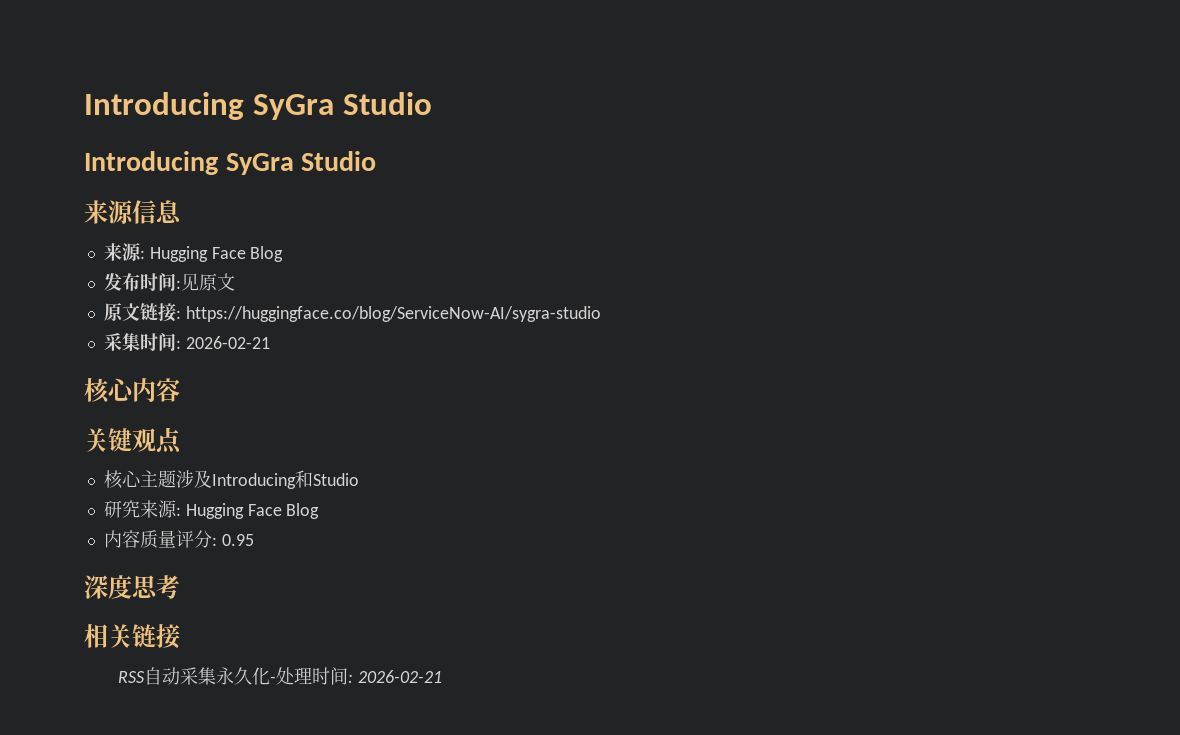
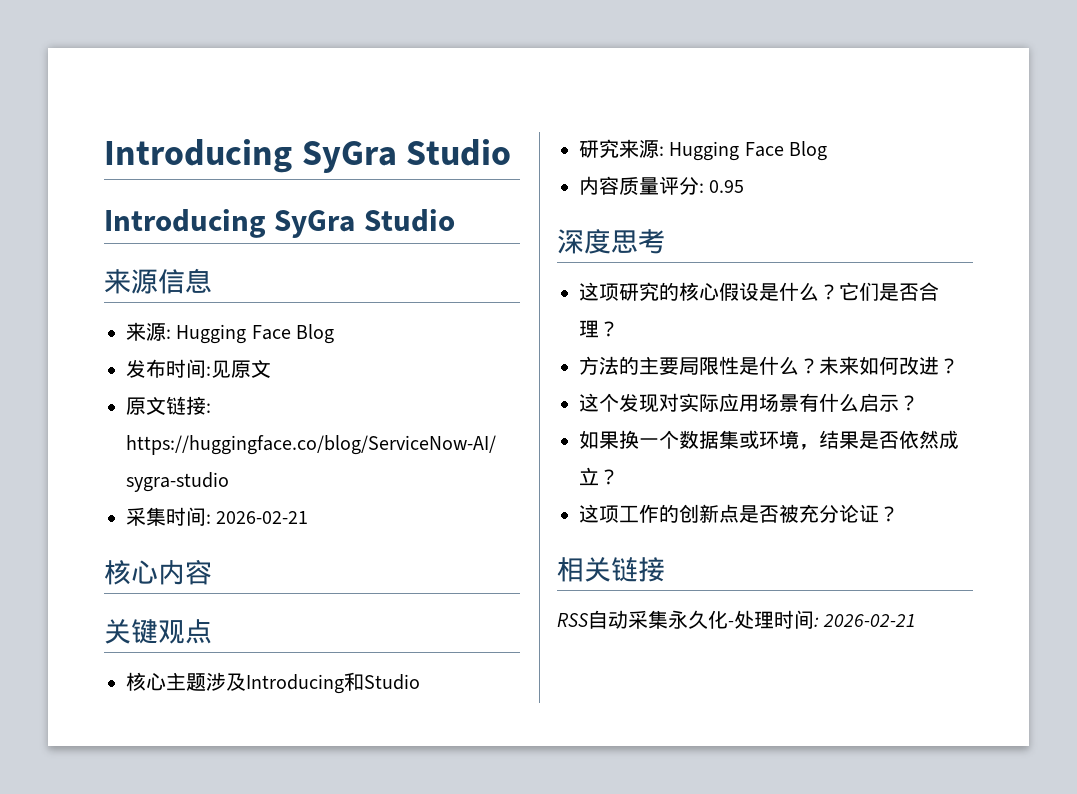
(180, 587) none -> [579,282,939,301] [579,320,619,338] [579,356,959,375] [579,393,919,413] [579,430,959,450] [579,467,619,486] [579,504,899,523] // 这项研究的核心假设是什么？它们是否合理？ // 方法的主要局限性是什么？未来如何改进？ // 这个发现对实际应用场景有什么启示？ // 如果换一个数据集或环境，结果是否依然成立？ // 这项工作的创新点是否被充分论证？

